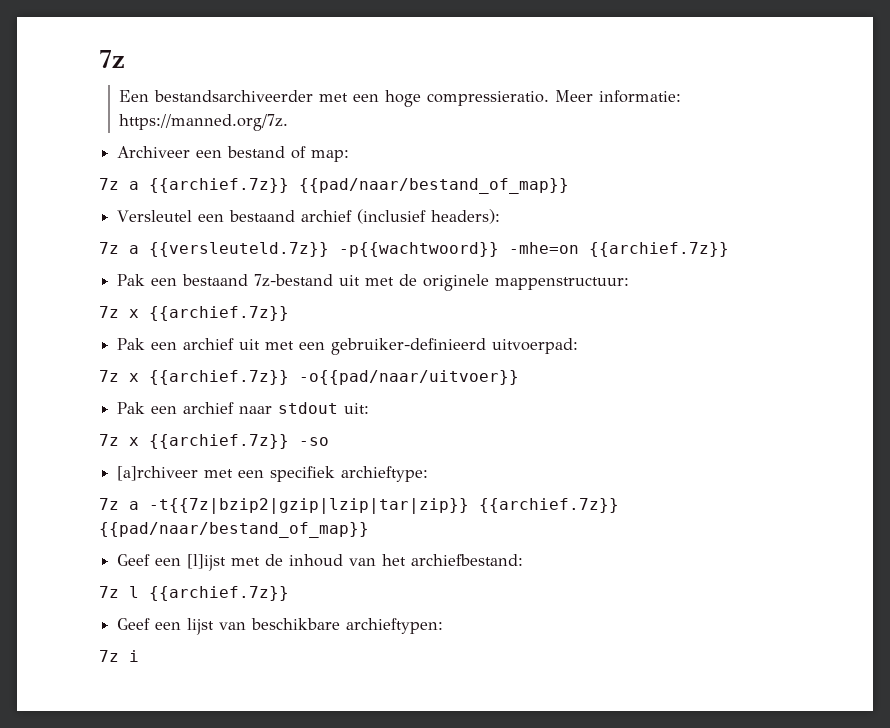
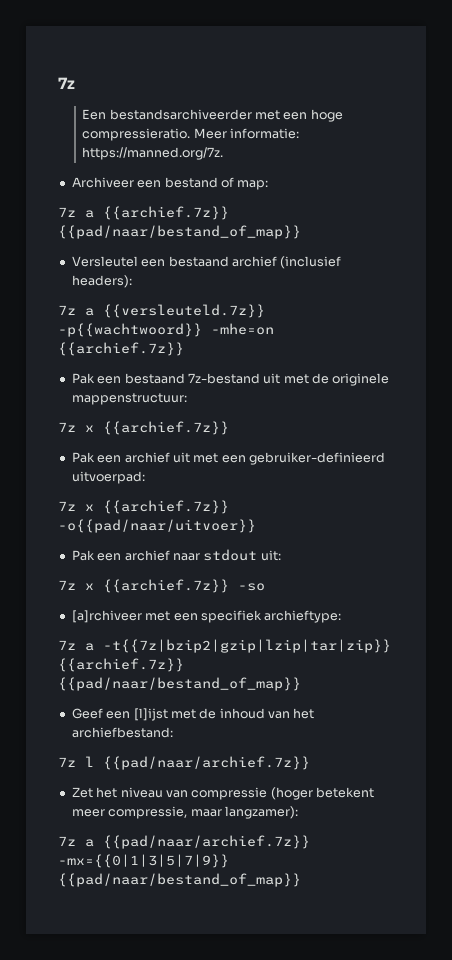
[149,586,289,601] [117,618,444,635] [99,650,139,662] {{archief.7z}} // Geef een lijst van beschikbare archieftypen: // 7z i -> [103,756,310,770] [71,787,374,800] [71,806,298,819] [58,835,310,849] [58,854,229,868] [58,873,301,887] {{pad/naar/archief.7z}} // Zet het niveau van compressie (hoger betekent meer compressie, maar langzamer): // 7z a {{pad/naar/archief.7z}} -mx={{0|1|3|5|7|9}} {{pad/naar/bestand_of_map}}

